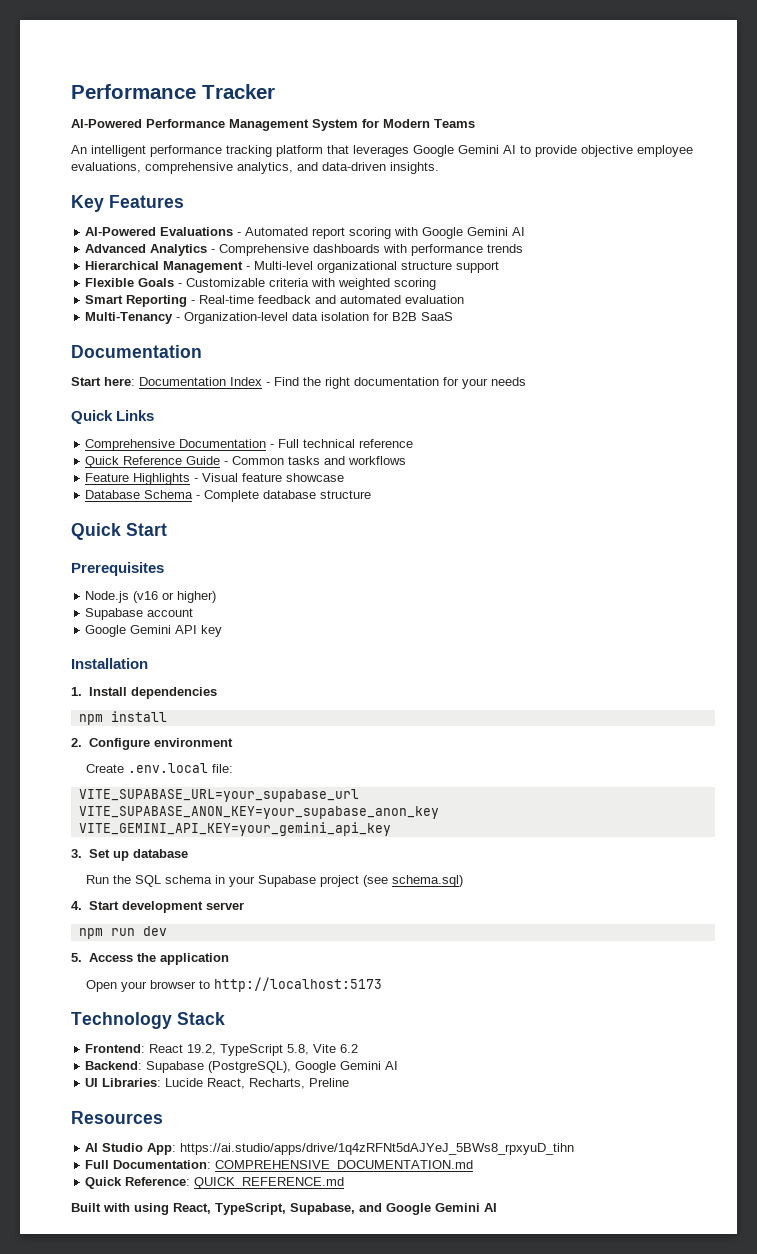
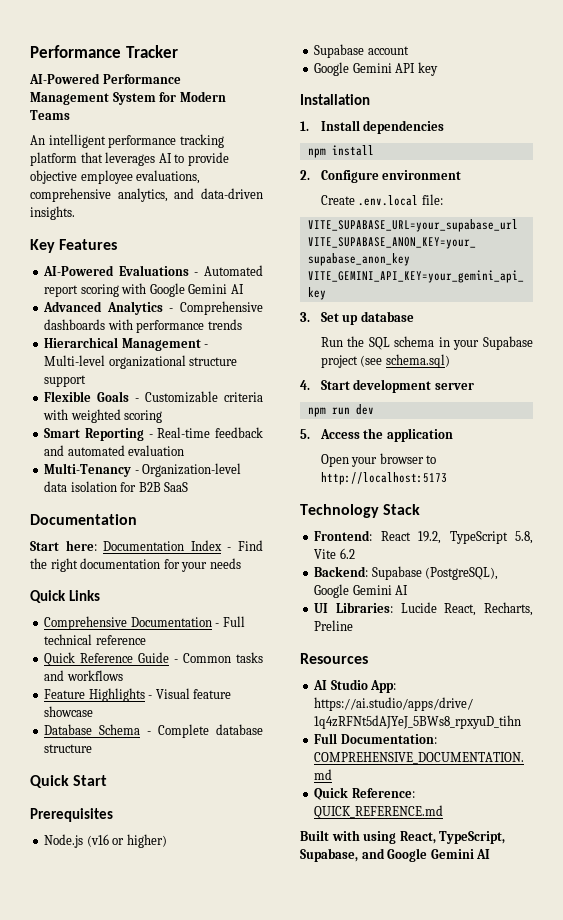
[413,145,499,157] Google Gemini -> (156, 159) none

